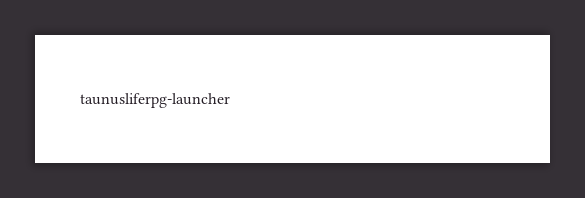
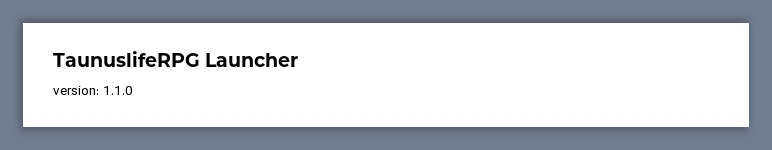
[80,93,230,108] taunusliferpg-launcher -> [53,51,299,67] [53,86,133,95] TaunuslifeRPG Launcher // version: 1.1.0

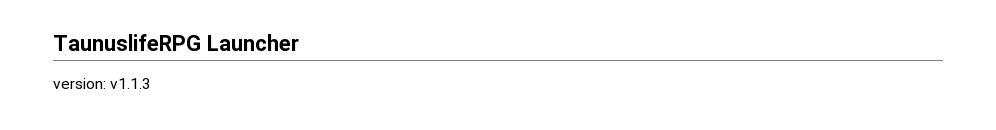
[103,86,133,95] 1.1.0 -> [110,78,152,89] v1.1.3

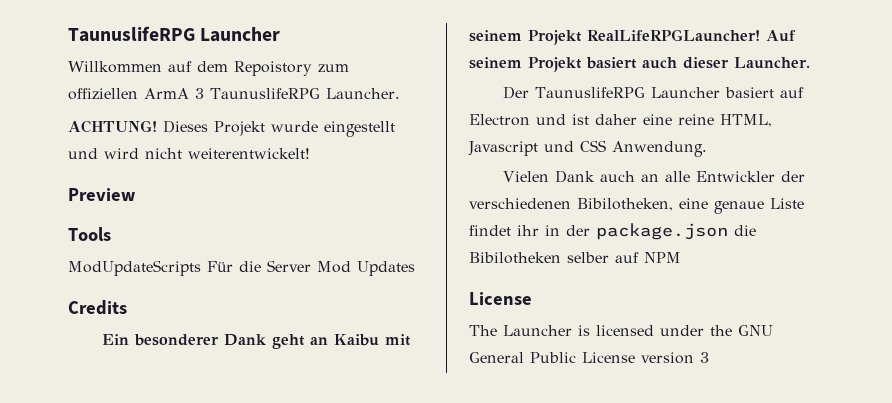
[53,78,152,89] version: v1.1.3 -> [68,61,349,76] [68,88,400,100] [68,120,395,137] [68,148,310,159] [68,188,135,201] [68,227,111,241] [68,260,415,276] [68,300,127,315] [102,334,412,349] [469,29,796,45] [469,57,810,72] [503,86,805,99] [469,114,772,127] [468,140,707,157] [503,170,806,183] [469,198,804,214] [469,223,756,240] [469,252,681,264] [469,292,532,305] [469,325,773,336] [469,352,709,364] Willkommen auf dem Repoistory zum offiziellen ArmA 3 TaunuslifeRPG Launcher. // ACHTUNG! Dieses Projekt wurde eingestellt und wird nicht weiterentwickelt! // Preview // Tools // ModUpdateScripts Für die Server Mod Updates // Credits // Ein besonderer Dank geht an Kaibu mit seinem Projekt RealLifeRPGLauncher! Auf seinem Projekt basiert auch dieser Launcher. // Der TaunuslifeRPG Launcher basiert auf Electron und ist daher eine reine HTML, Javascript und CSS Anwendung. // Vielen Dank auch an alle Entwickler der verschiedenen Bibilotheken, eine genaue Liste findet ihr in der package.json die Bibilotheken selber auf NPM // License // The Launcher is licensed under the GNU General Public License version 3

